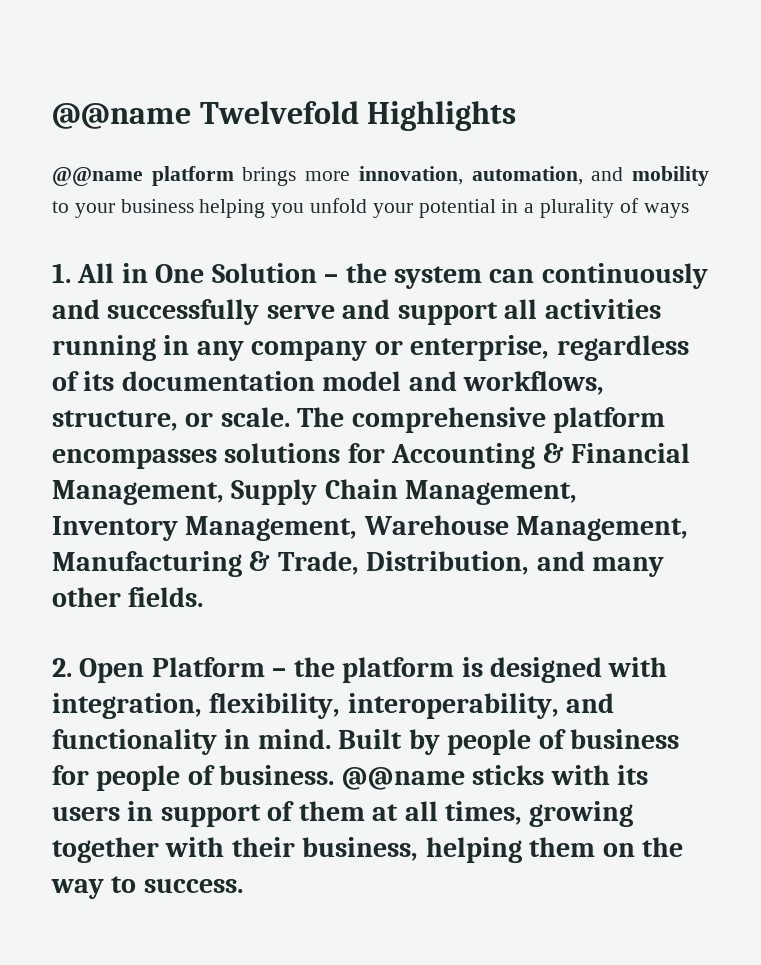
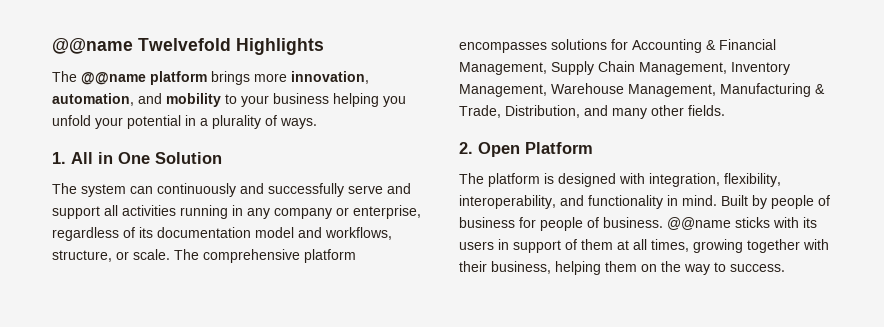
(517, 116) none -> [52,71,77,82] The
[643,203,689,218] ways -> [280,118,317,129] ways.
[324,263,387,283] – the -> [52,183,77,194] // The
[272,657,335,677] – the -> [459,173,484,184] // The

